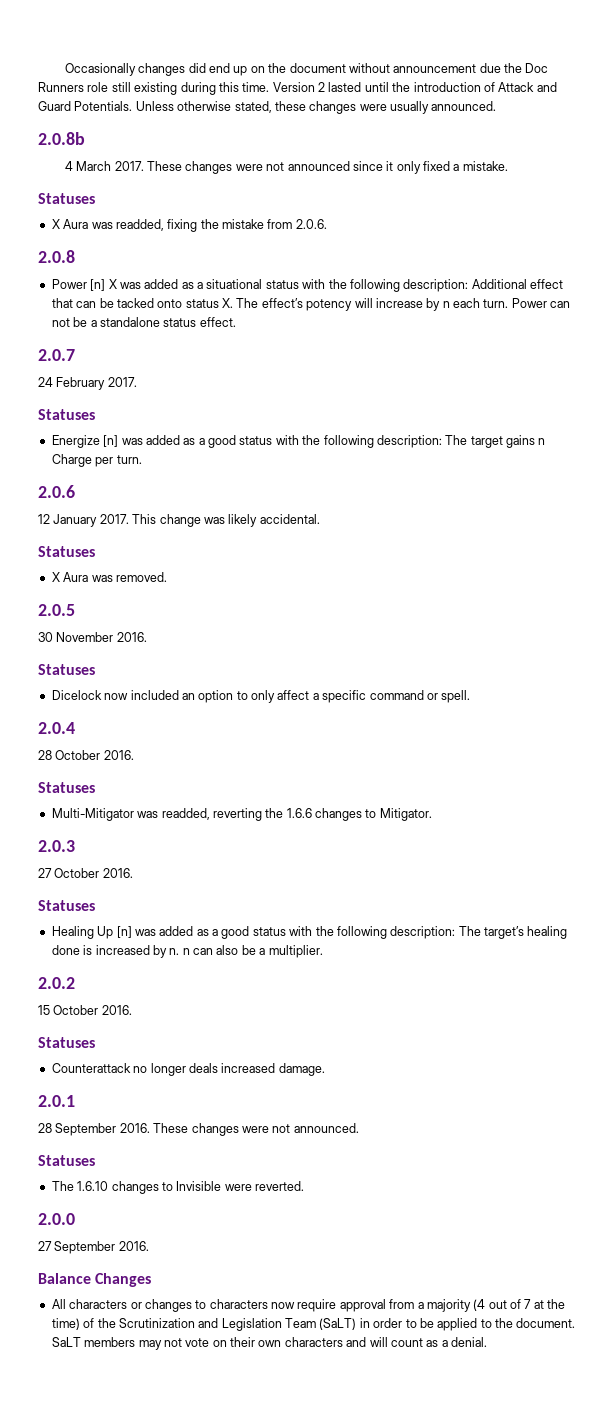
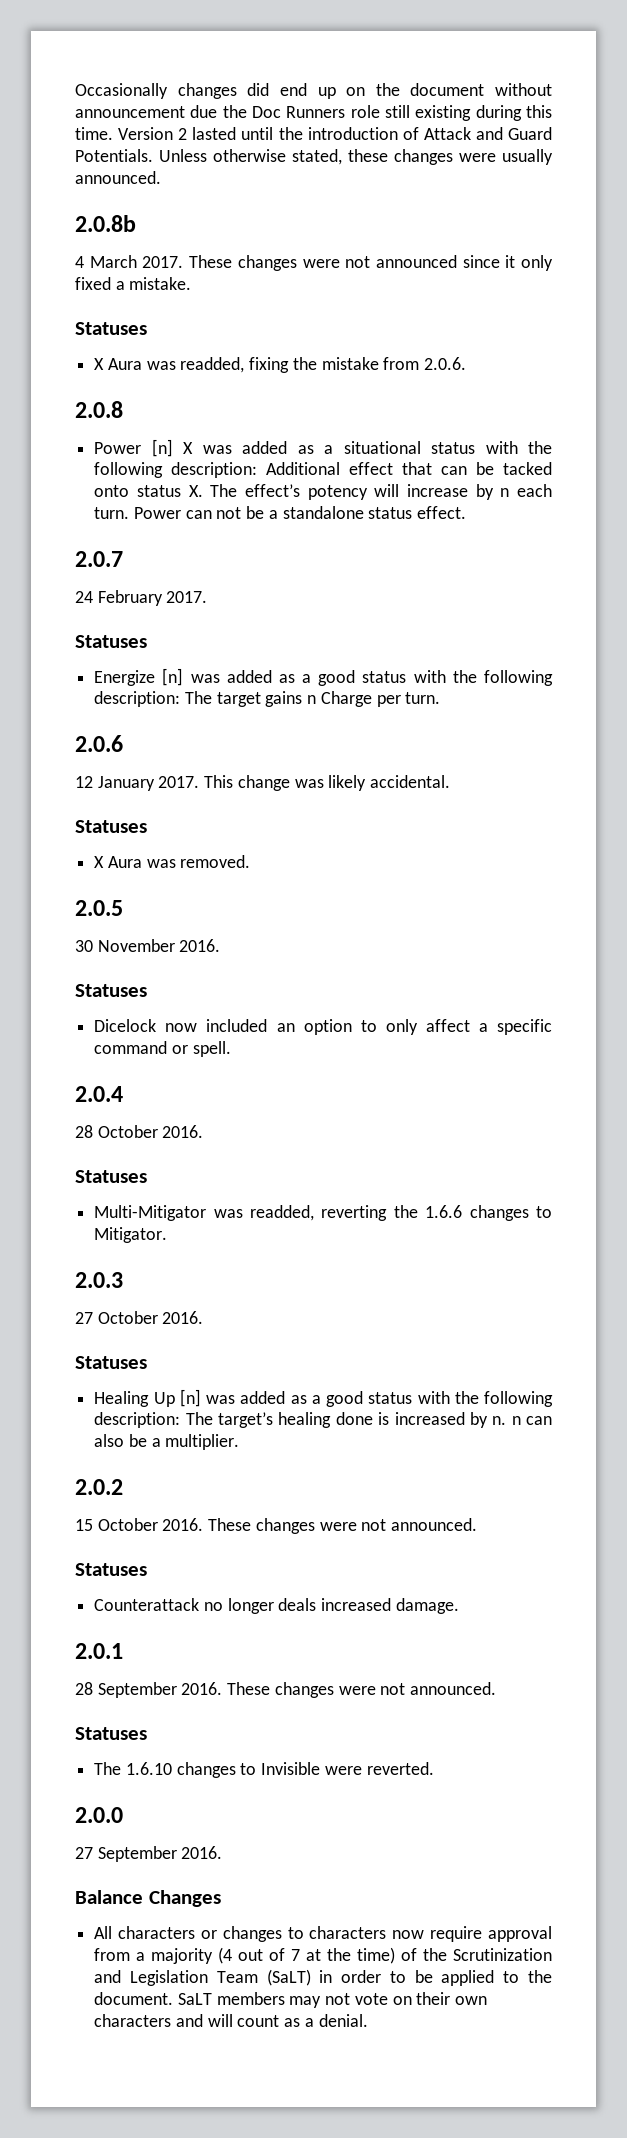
(132, 1010) none -> [208,1518,478,1534] These changes were not announced.

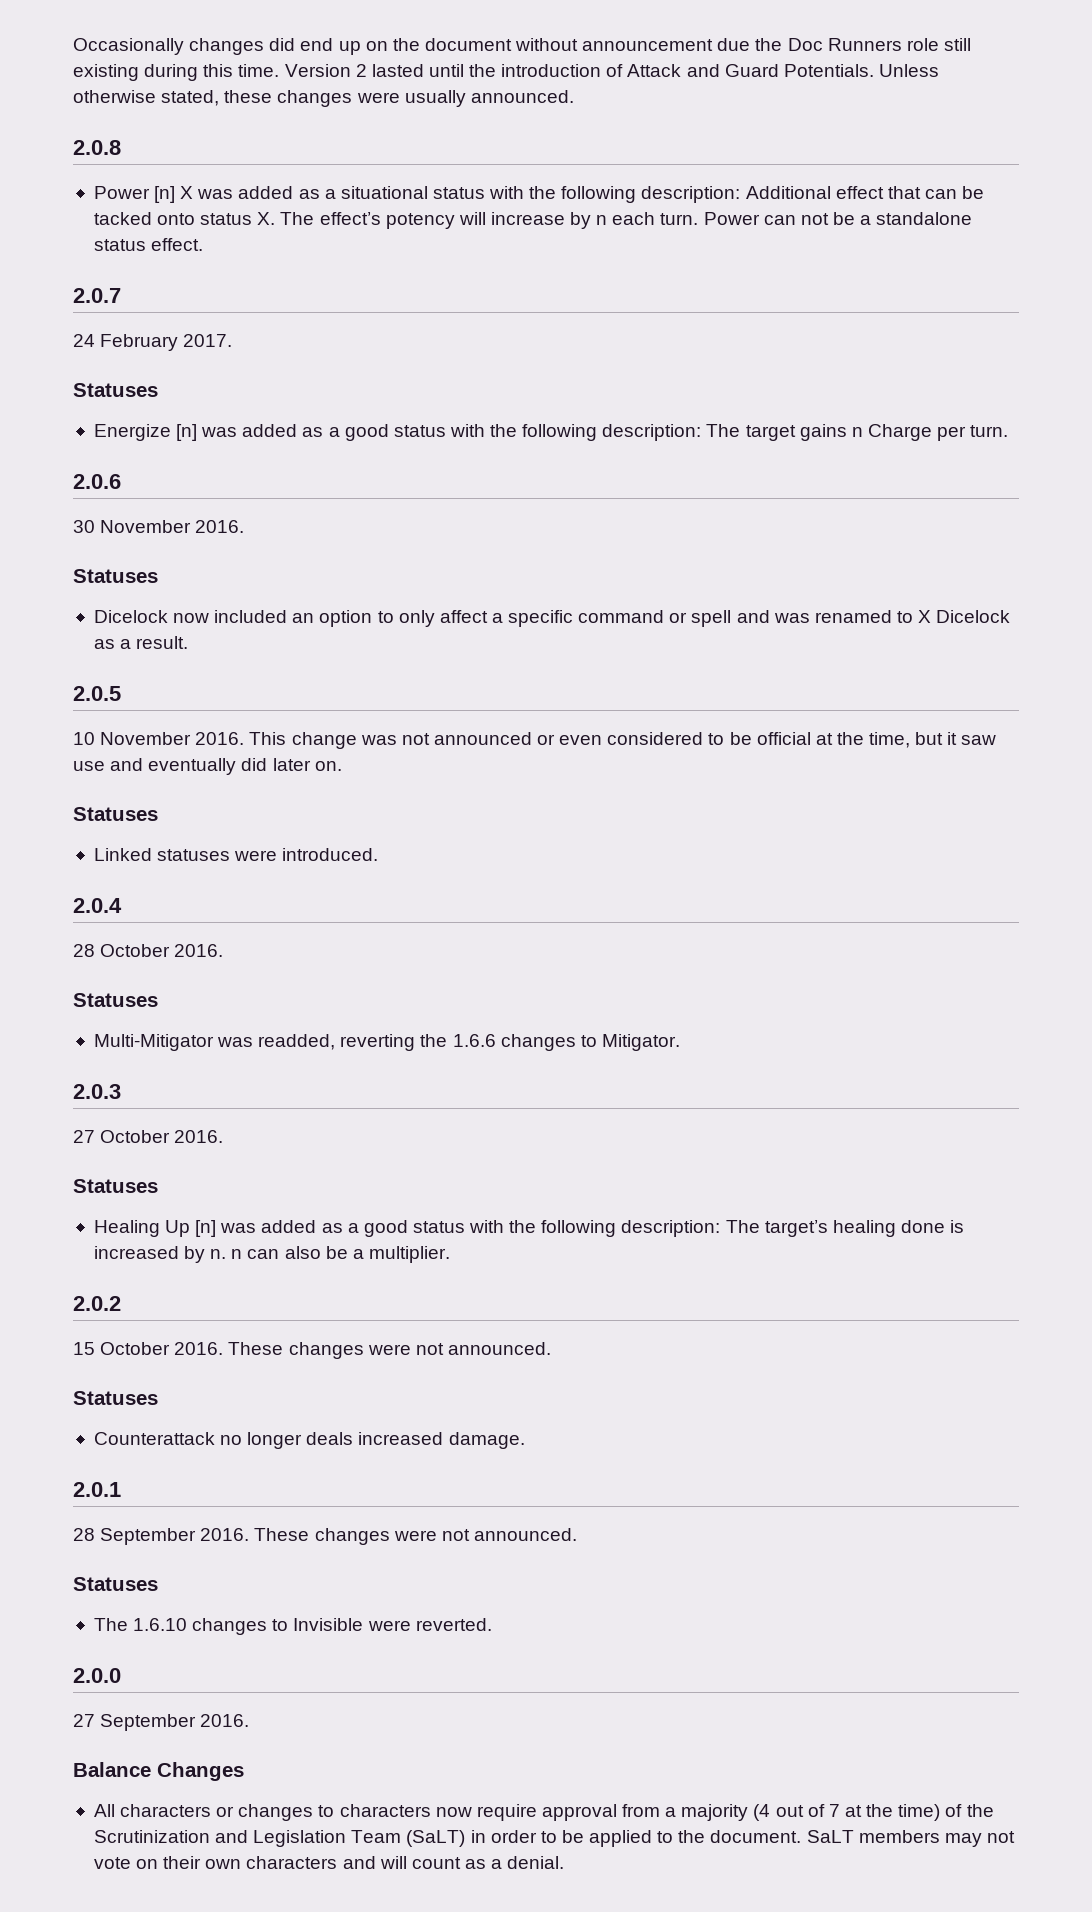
[75,215,136,232] [75,255,553,271] [75,277,192,290] [75,322,147,335] [94,357,467,373] // 2.0.8b // 4 March 2017. These changes were not announced since it only fixed a mistake. // Statuses // X Aura was readded, fixing the mistake from 2.0.6. -> (574, 96) none
[75,775,451,791] [75,820,147,833] [94,855,251,868] [75,900,123,916] // 12 January 2017. This change was likely accidental. // Statuses // X Aura was removed. // 2.0.5 -> (121, 481) none
[192,1041,231,1057] spell. -> [691,610,1011,627] [93,636,189,649] [73,686,121,701] [73,732,997,749] [73,758,342,775] [73,807,158,821] [93,848,379,861] spell and was renamed to X Dicelock as a result. // 2.0.5 // 10 November 2016. This change was not announced or even considered to be official at the time, but it saw use and eventually did later on. // Statuses // Linked statuses were introduced.

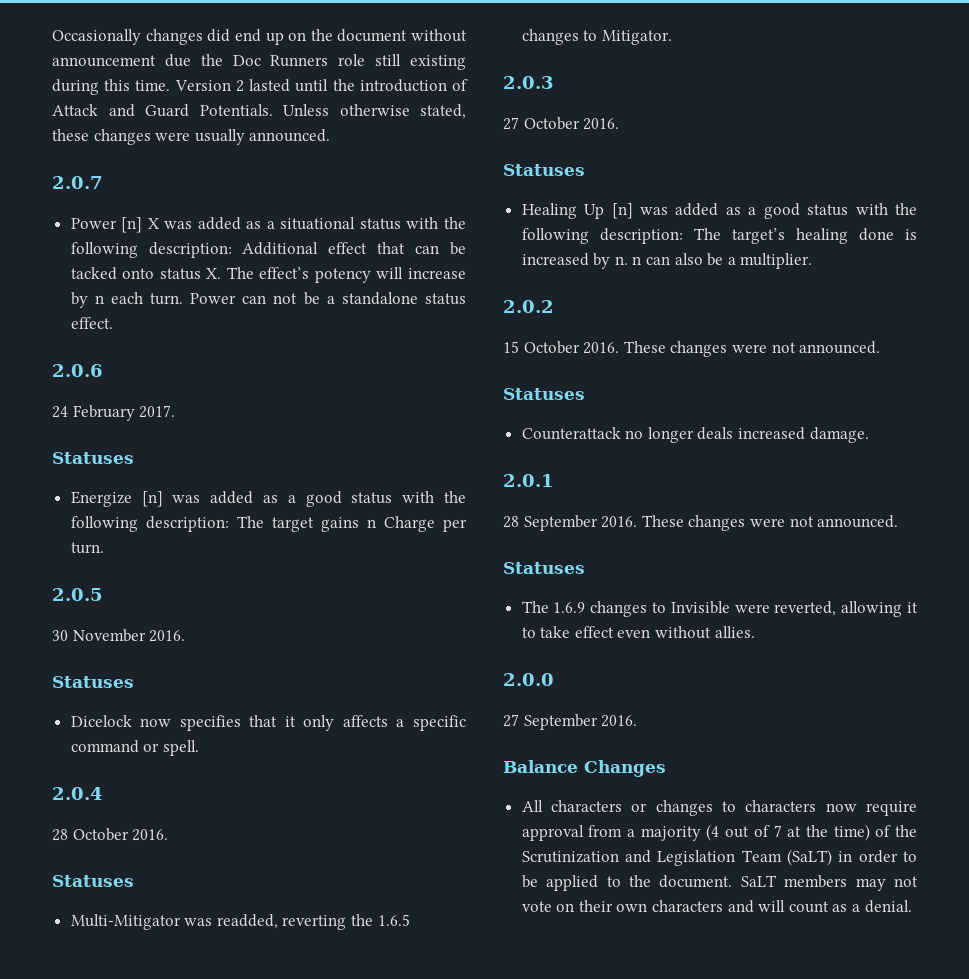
[73,140,121,155] 2.0.8 -> [52,176,103,189] 2.0.7
[73,288,121,303] 2.0.7 -> [52,364,103,377] 2.0.6
[73,474,121,489] 2.0.6 -> [52,588,103,601] 2.0.5
[214,610,1011,627] [93,636,189,649] [73,686,121,701] [73,732,997,749] [73,758,342,775] [73,807,158,821] [93,848,379,861] included an option to only affect a specific command or spell and was renamed to X Dicelock as a result. // 2.0.5 // 10 November 2016. This change was not announced or even considered to be official at the time, but it saw use and eventually did later on. // Statuses // Linked statuses were introduced. -> [179,715,466,731] [70,740,199,756] specifies that it only affects a specific command or spell.
[452,1034,496,1047] 1.6.6 -> [377,914,410,926] 1.6.5
[133,1618,188,1631] 1.6.10 -> [553,602,586,613] 1.6.9
[415,1618,492,1631] reverted. -> [774,601,918,617] [521,626,755,639] reverted, allowing it to take effect even without allies.

